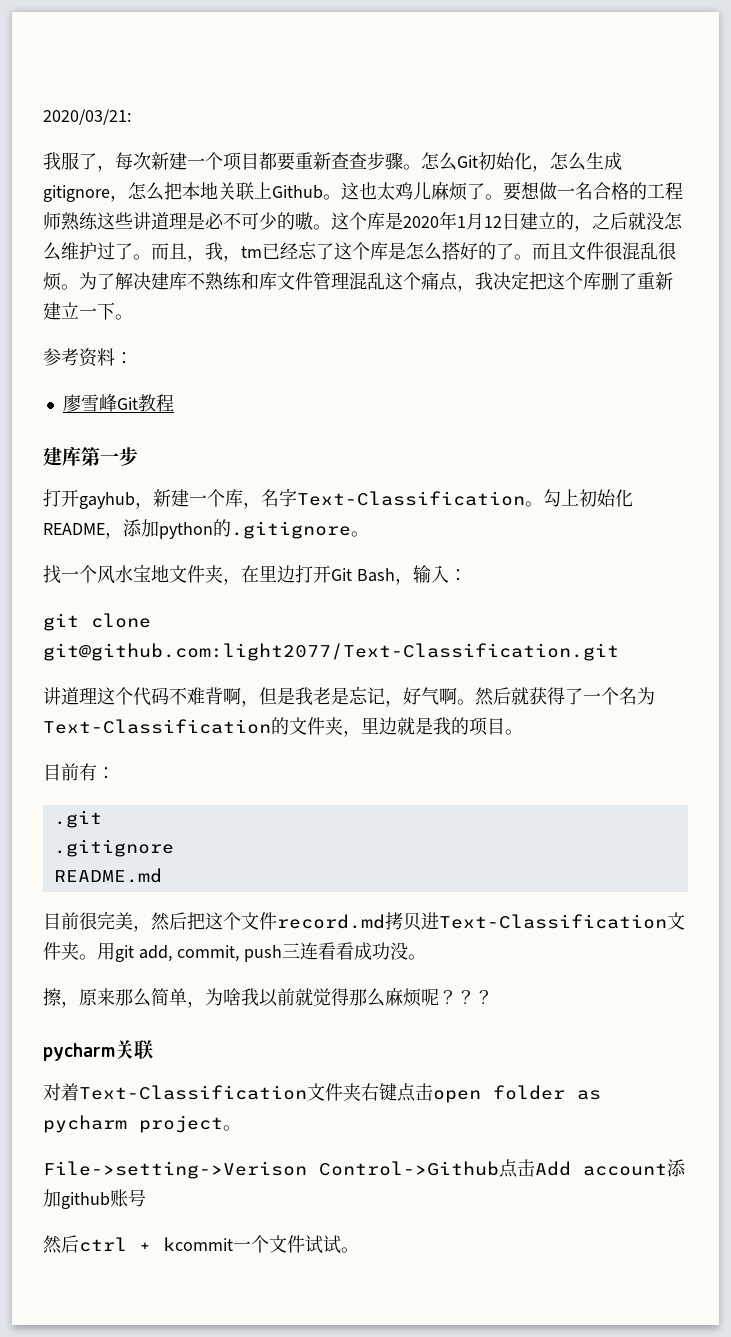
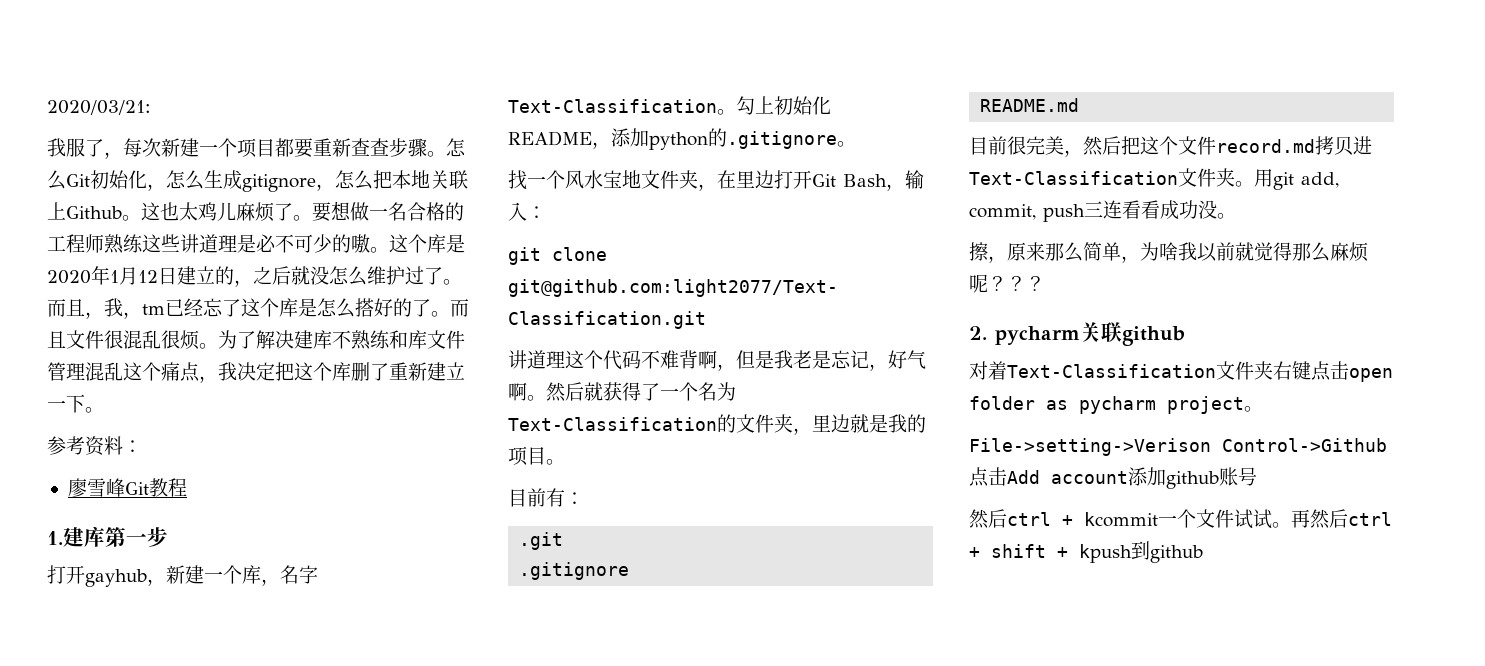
(174, 403) none -> [47,531,63,545] 1.
(493, 997) none -> [969,326,987,340] 2.
(153, 1049) none -> [1122,326,1185,346] github
(359, 1250) none -> [1291,509,1392,529] [969,541,1203,563] 再然后ctrl + shift + kpush到github

